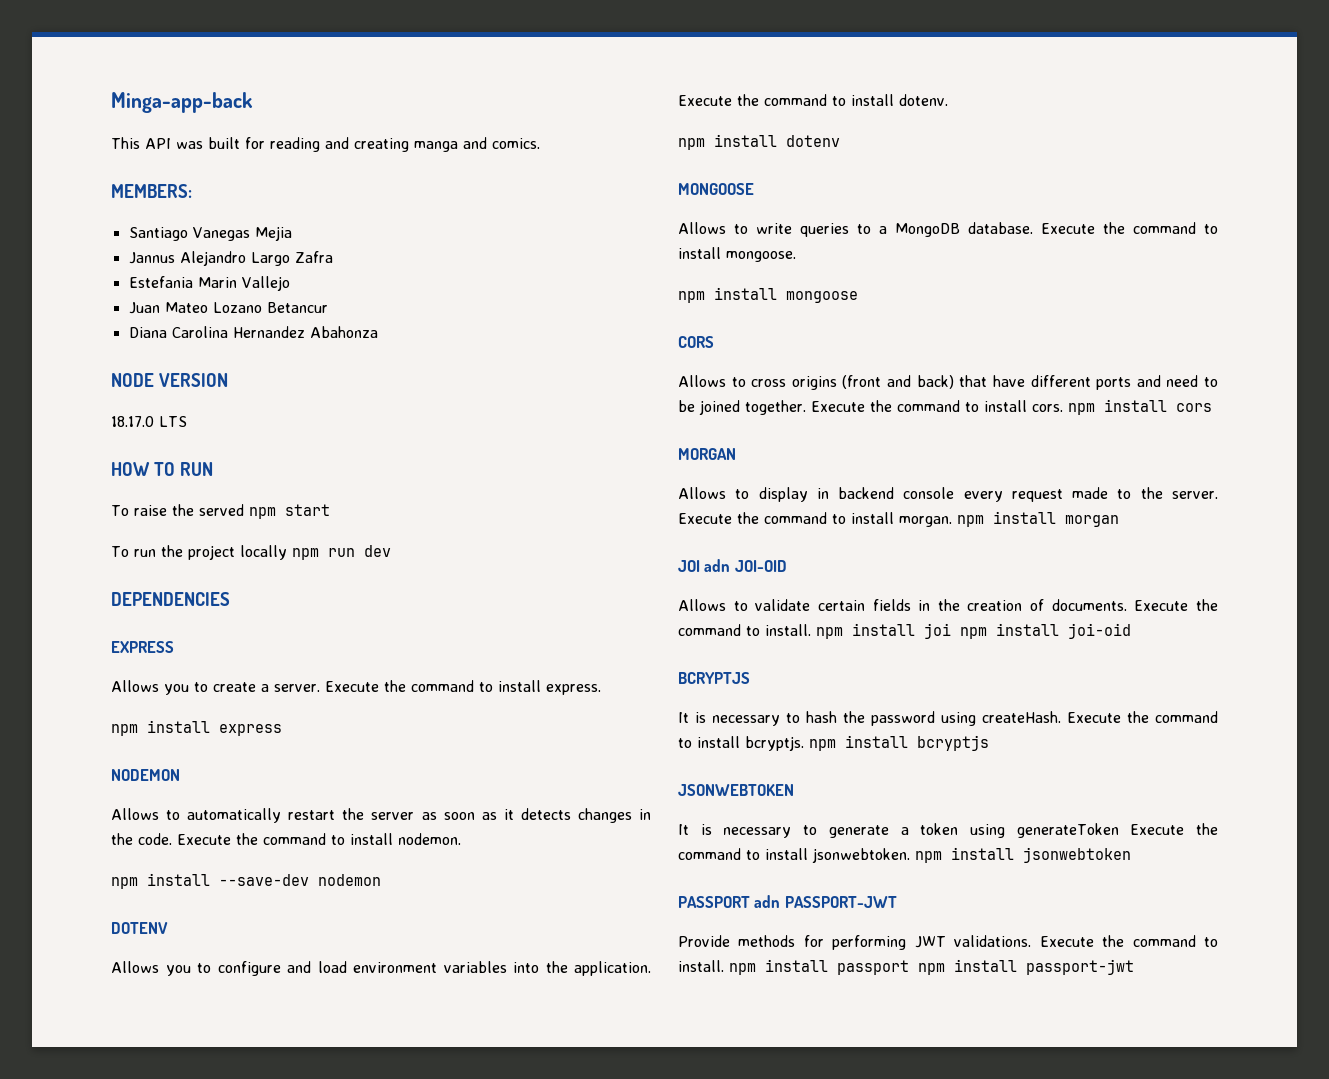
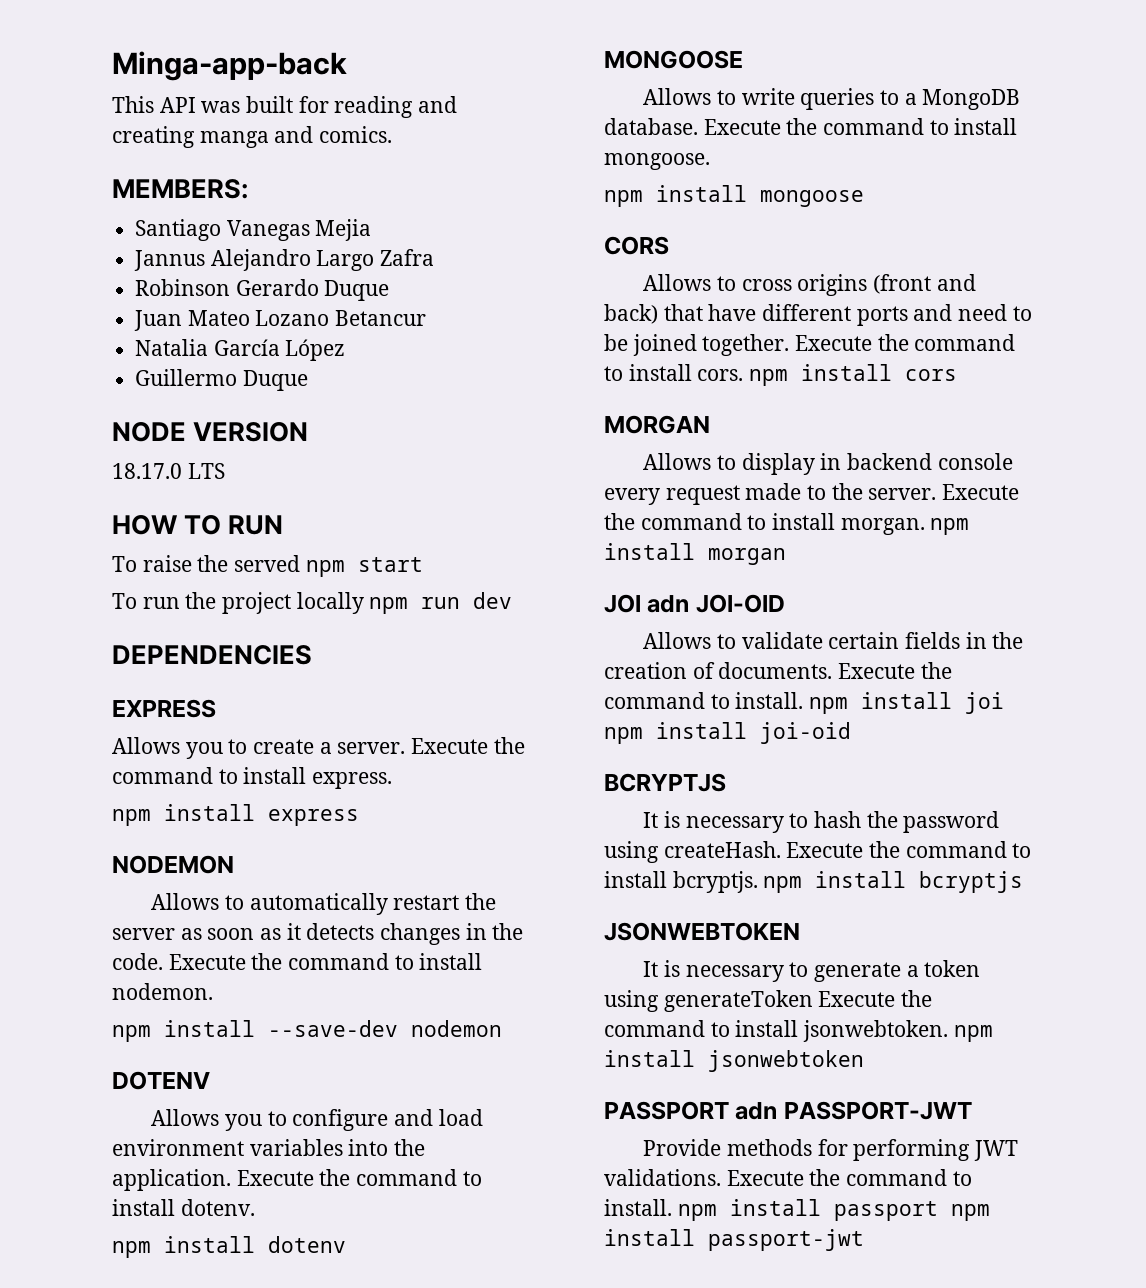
[128,276,290,291] Estefania Marin Vallejo -> [135,279,390,301] Robinson Gerardo Duque
[128,326,378,338] Diana Carolina Hernandez Abahonza -> [135,339,346,361] [135,369,308,391] Natalia García López // Guillermo Duque

